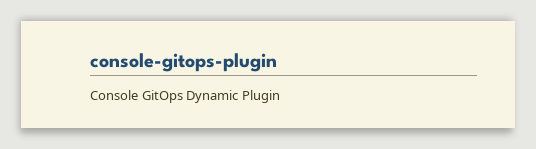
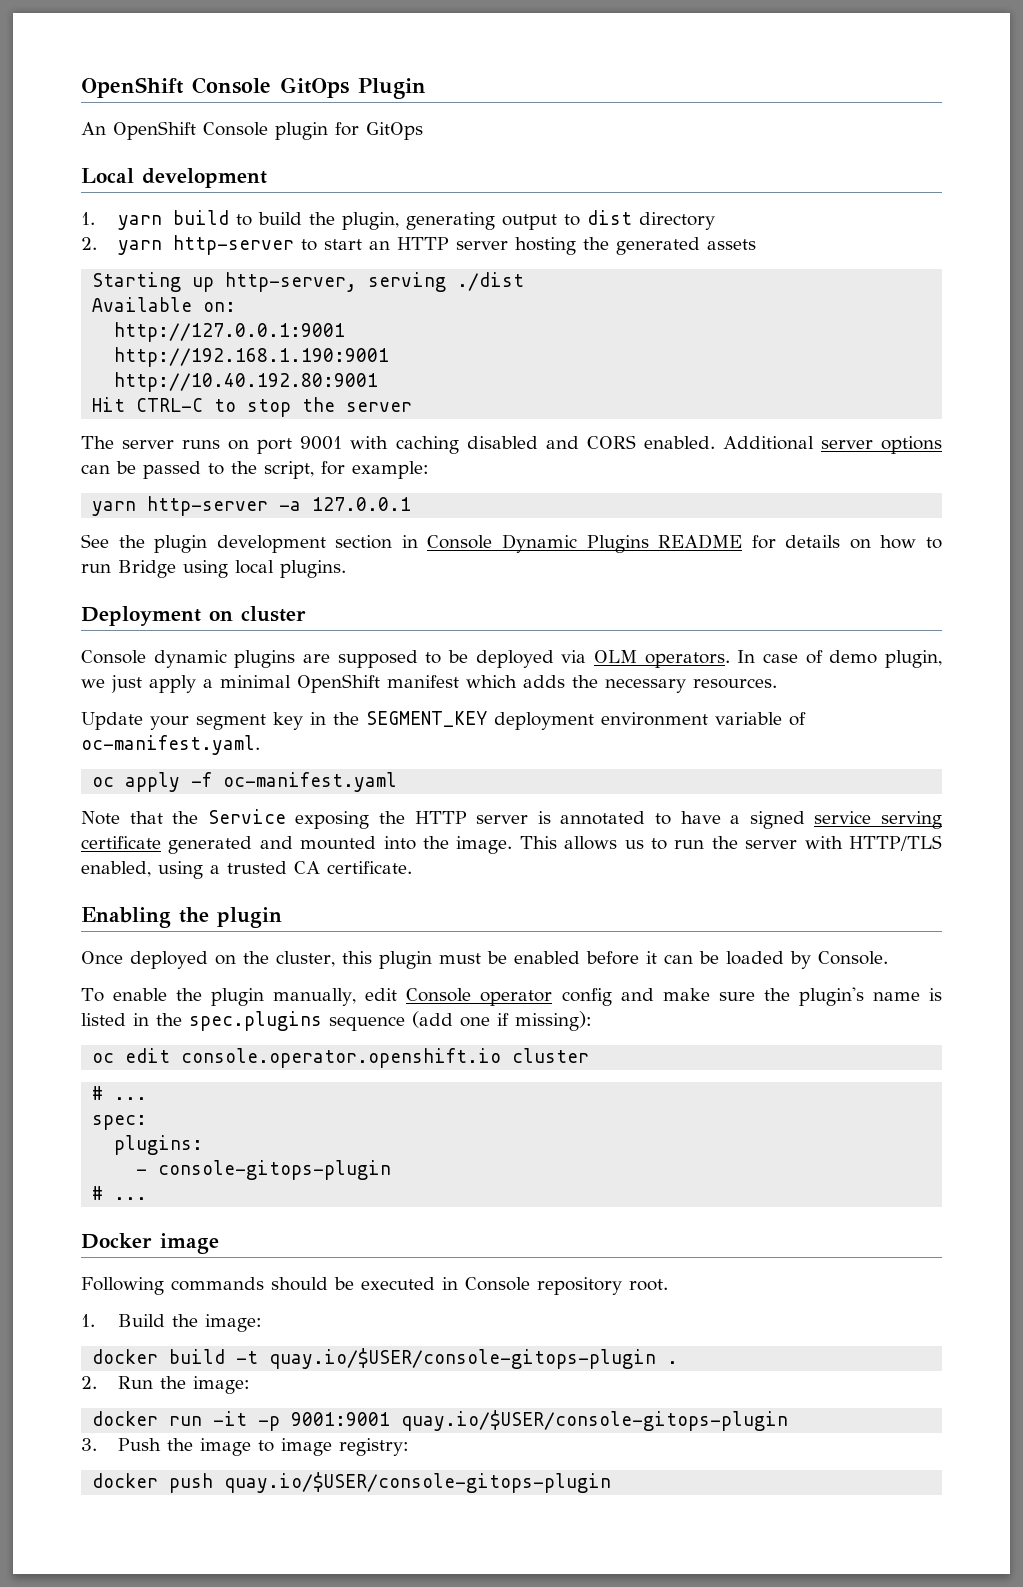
[90,53,277,72] [90,90,280,103] console-gitops-plugin // Console GitOps Dynamic Plugin -> [81,77,426,99] [81,121,423,140] [81,168,267,188] [81,210,715,230] [81,235,756,255] [92,272,525,292] [92,297,237,312] [114,322,346,342] [114,347,390,367] [114,372,379,392] [92,397,413,417] [81,435,942,454] [81,461,429,479] [92,496,412,516] [81,534,942,553] [81,560,346,578] [81,606,306,626] [81,650,942,668] [81,674,777,693] [81,711,806,730] [81,735,260,755] [92,772,398,792] [81,809,943,829] [81,835,942,854] [81,861,412,879] [81,907,282,928] [81,951,888,969] [81,987,943,1006] [81,1011,592,1031] [92,1048,590,1068] [92,1086,148,1100] [92,1115,148,1130] [114,1135,204,1155] [136,1160,392,1180] [92,1186,148,1200] [81,1233,219,1254] [81,1277,668,1295] [81,1314,262,1332] [92,1348,679,1369] [81,1376,250,1394] [92,1410,789,1431] [81,1438,409,1456] [92,1472,612,1493] OpenShift Console GitOps Plugin // An OpenShift Console plugin for GitOps // Local development // 1. yarn build to build the plugin, generating output to dist directory // 2. yarn http-server to start an HTTP server hosting the generated assets // Starting up http-server, serving ./dist // Available on: // http://127.0.0.1:9001 // http://192.168.1.190:9001 // http://10.40.192.80:9001 // Hit CTRL-C to stop the server // The server runs on port 9001 with caching disabled and CORS enabled. Additional server options can be passed to the script, for example: // yarn http-server -a 127.0.0.1 // See the plugin development section in Console Dynamic Plugins README for details on how to run Bridge using local plugins. // Deployment on cluster // Console dynamic plugins are supposed to be deployed via OLM operators. In case of demo plugin, we just apply a minimal OpenShift manifest which adds the necessary resources. // Update your segment key in the SEGMENT_KEY deployment environment variable of oc-manifest.yaml. // oc apply -f oc-manifest.yaml // Note that the Service exposing the HTTP server is annotated to have a signed service serving certificate generated and mounted into the image. This allows us to run the server with HTTP/TLS enabled, using a trusted CA certificate. // Enabling the plugin // Once deployed on the cluster, this plugin must be enabled before it can be loaded by Console. // To enable the plugin manually, edit Console operator config and make sure the plugin's name is listed in the spec.plugins sequence (add one if missing): // oc edit console.operator.openshift.io cluster // # ... // spec: // plugins: // - console-gitops-plugin // # ... // Docker image // Following commands should be executed in Console repository root. // 1. Build the image: // docker build -t quay.io/$USER/console-gitops-plugin . // 2. Run the image: // docker run -it -p 9001:9001 quay.io/$USER/console-gitops-plugin // 3. Push the image to image registry: // docker push quay.io/$USER/console-gitops-plugin

